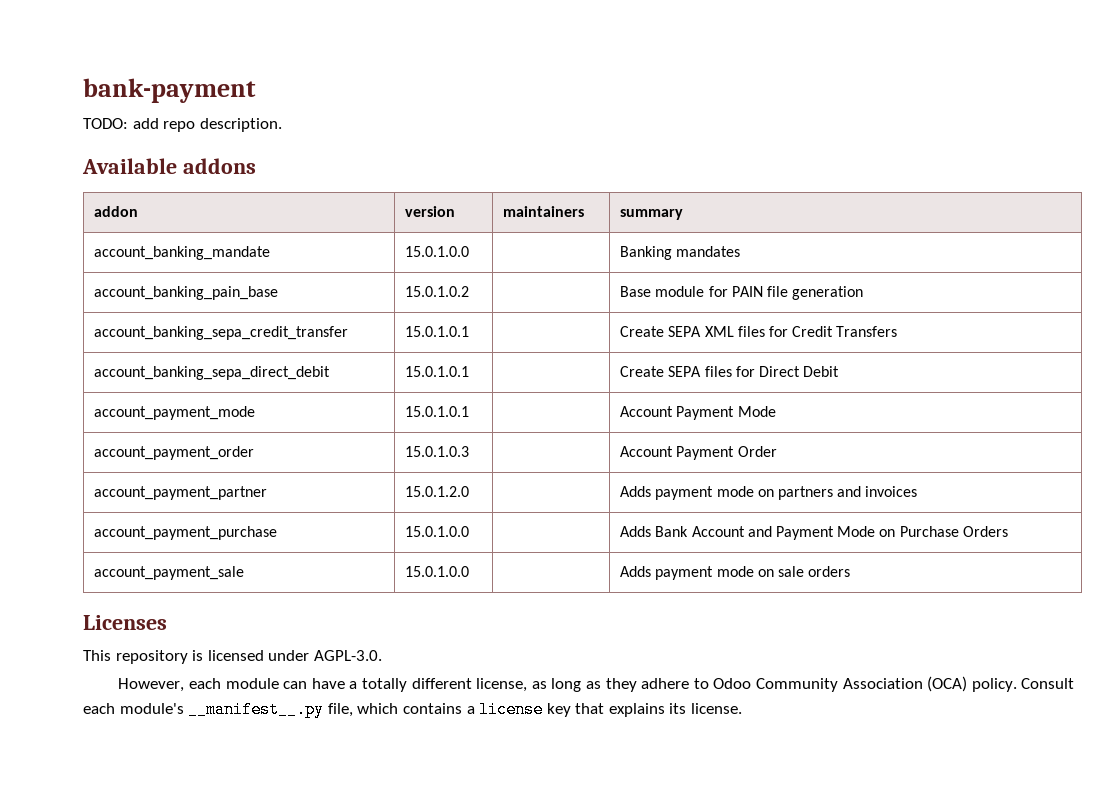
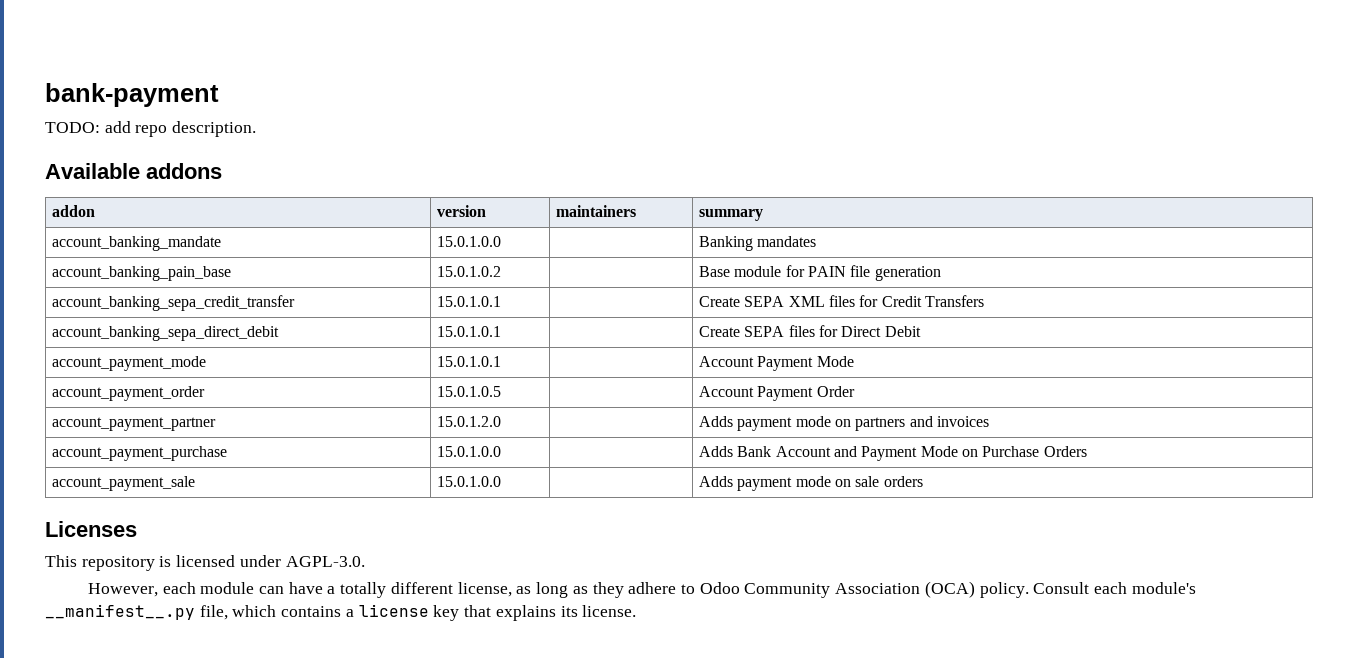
[405,446,470,457] 15.0.1.0.3 -> [437,386,502,397] 15.0.1.0.5

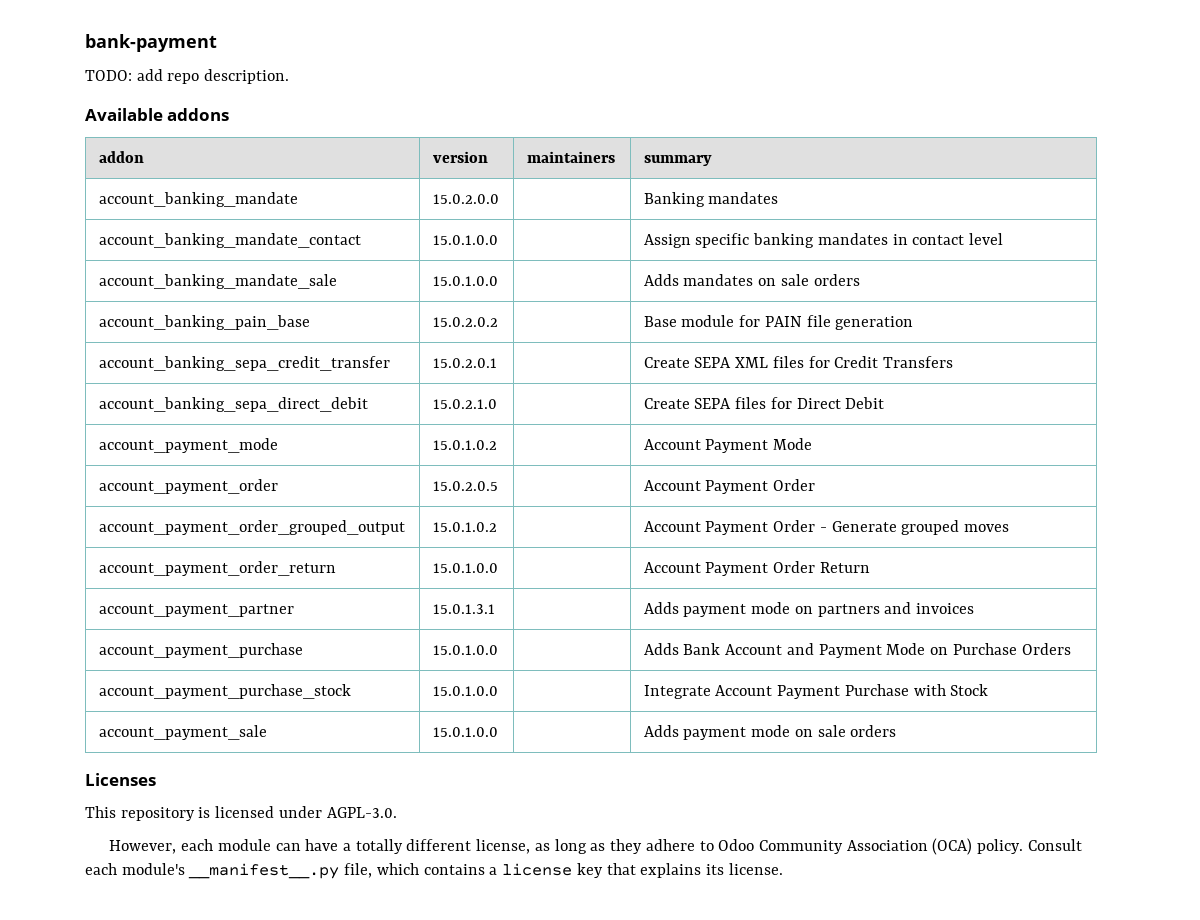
[437,236,502,247] 15.0.1.0.0 -> [432,194,499,204] 15.0.2.0.0
(817, 241) none -> [98,233,361,248] [432,235,498,245] [643,233,1004,248] [98,274,337,289] [432,276,498,286] [643,274,860,286] // account_banking_mandate_contact | 15.0.1.0.0 | | Assign specific banking mandates in contact level // account_banking_mandate_sale | 15.0.1.0.0 | | Adds mandates on sale orders
[437,266,502,277] 15.0.1.0.2 -> [432,317,498,327] 15.0.2.0.2
[437,296,502,307] 15.0.1.0.1 -> [432,358,497,368] 15.0.2.0.1
[437,326,502,337] 15.0.1.0.1 -> [432,399,497,409] 15.0.2.1.0
[437,356,502,367] 15.0.1.0.1 -> [432,440,497,450] 15.0.1.0.2
[437,386,502,397] [699,386,855,401] 15.0.1.0.5 | | Account Payment Order -> [432,481,498,491] [643,479,816,494] [98,520,405,535] [432,522,497,532] [643,520,1010,535] [98,561,336,576] [432,563,498,573] [643,561,870,576] 15.0.2.0.5 | | Account Payment Order // account_payment_order_grouped_output | 15.0.1.0.2 | | Account Payment Order - Generate grouped moves // account_payment_order_return | 15.0.1.0.0 | | Account Payment Order Return
[437,416,502,427] 15.0.1.2.0 -> [432,604,495,614] 15.0.1.3.1
(1087, 451) none -> [98,684,351,699] [432,686,498,696] [643,684,989,699] // account_payment_purchase_stock | 15.0.1.0.0 | | Integrate Account Payment Purchase with Stock

